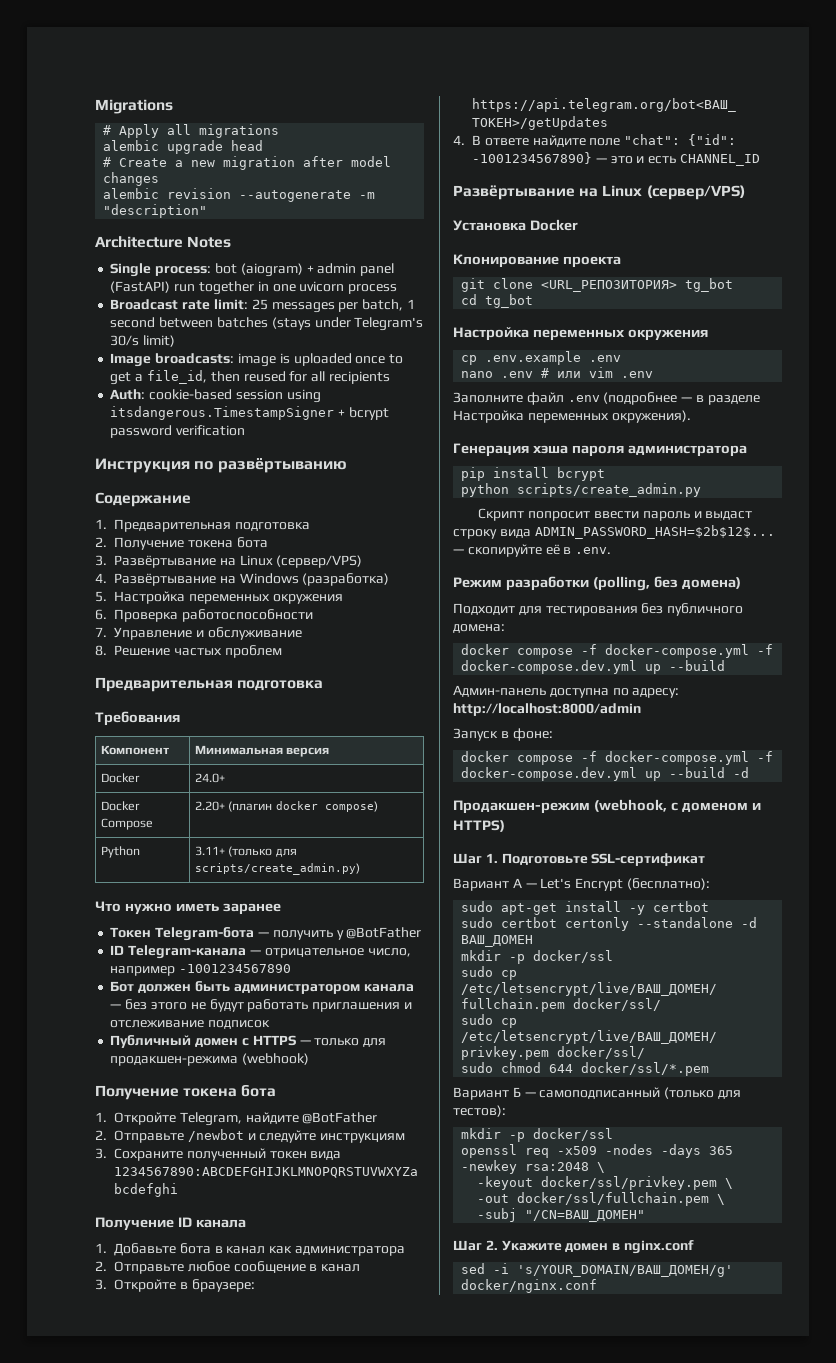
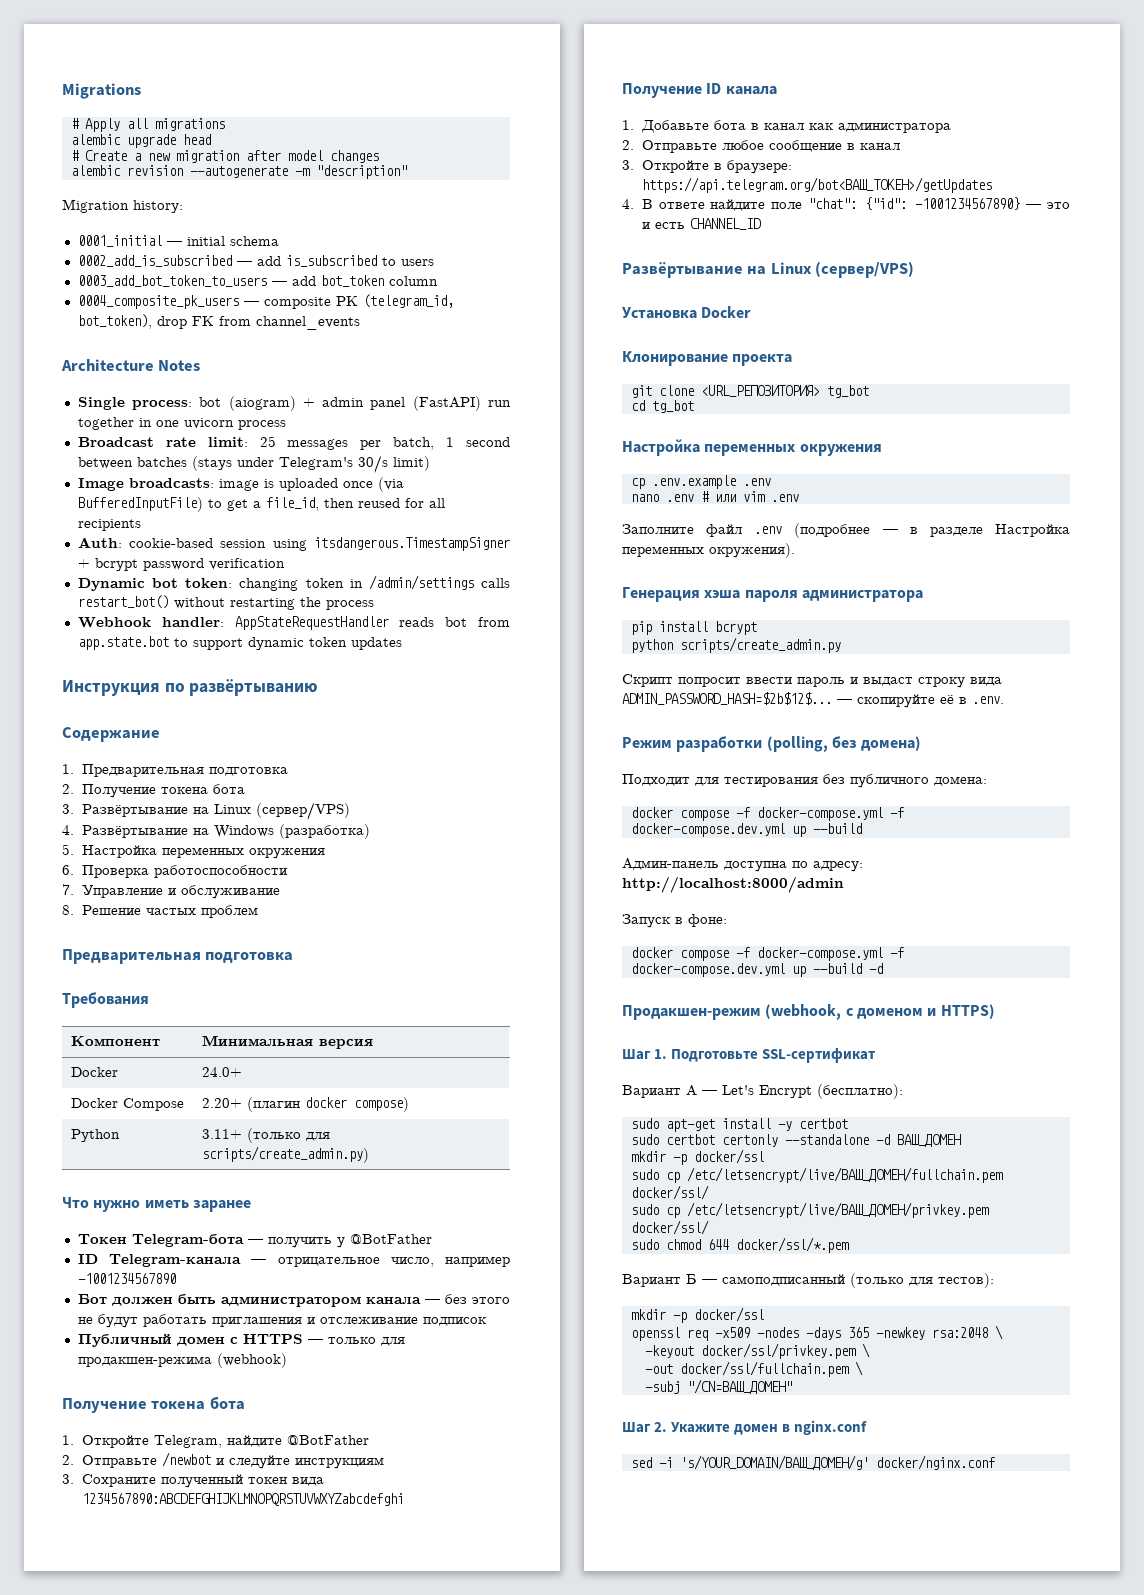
(208, 211) none -> [62,199,183,213] [77,235,279,247] [77,255,434,267] [77,275,438,287] [77,294,454,309] [77,314,360,330] // Migration history: // 0001_initial — initial schema // 0002_add_is_subscribed — add is_subscribed to users // 0003_add_bot_token_to_users — add bot_token column // 0004_composite_pk_users — composite PK (telegram_id, bot_token), drop FK from channel_events
(386, 360) none -> [377,477,404,492] [77,497,203,512] (via BufferedInputFile)
(246, 430) none -> [77,575,510,591] [77,595,374,610] [77,616,510,630] [77,636,402,650] // Dynamic bot token: changing token in /admin/settings calls restart_bot() without restarting the process // Webhook handler: AppStateRequestHandler reads bot from app.state.bot to support dynamic token updates

